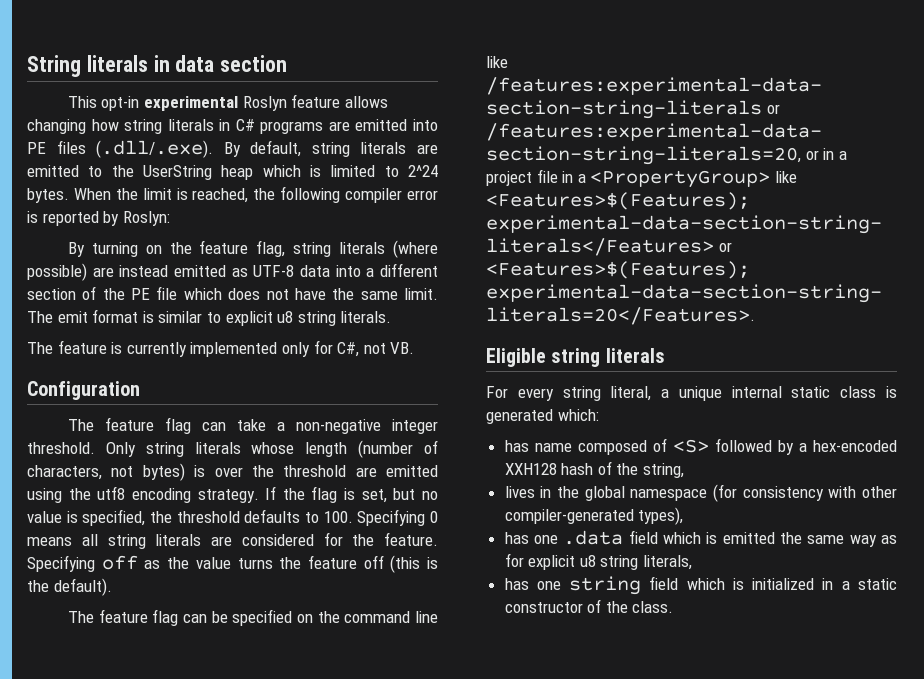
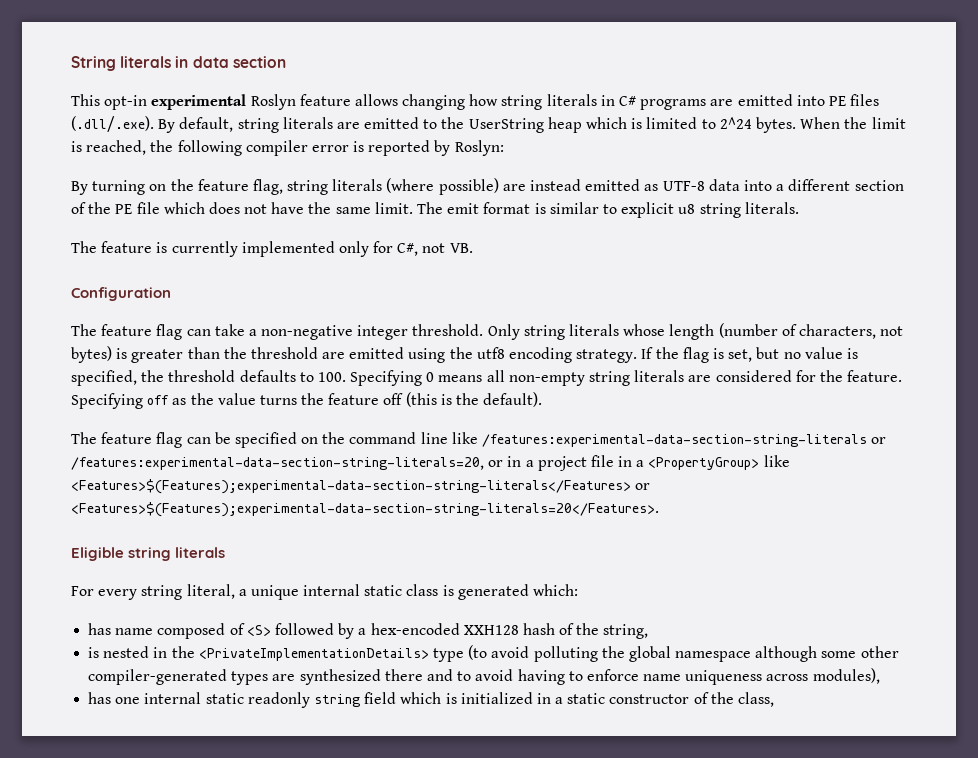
[214,467,243,477] over -> [131,347,220,363] greater than
(98, 540) none -> [508,372,585,386] non-empty
[504,484,897,502] [504,507,684,525] [504,530,897,547] [504,553,693,570] [504,578,561,590] lives in the global namespace (for consistency with other compiler-generated types), // has one .data field which is emitted the same way as for explicit u8 string literals, // has one -> [88,645,899,662] [88,668,880,685] [88,692,310,708] is nested in the <PrivateImplementationDetails> type (to avoid polluting the global namespace although some other compiler-generated types are synthesized there and to avoid having to enforce name uniqueness across modules), // has one internal static readonly
[632,601,674,613] class. -> [738,692,775,707] class,

